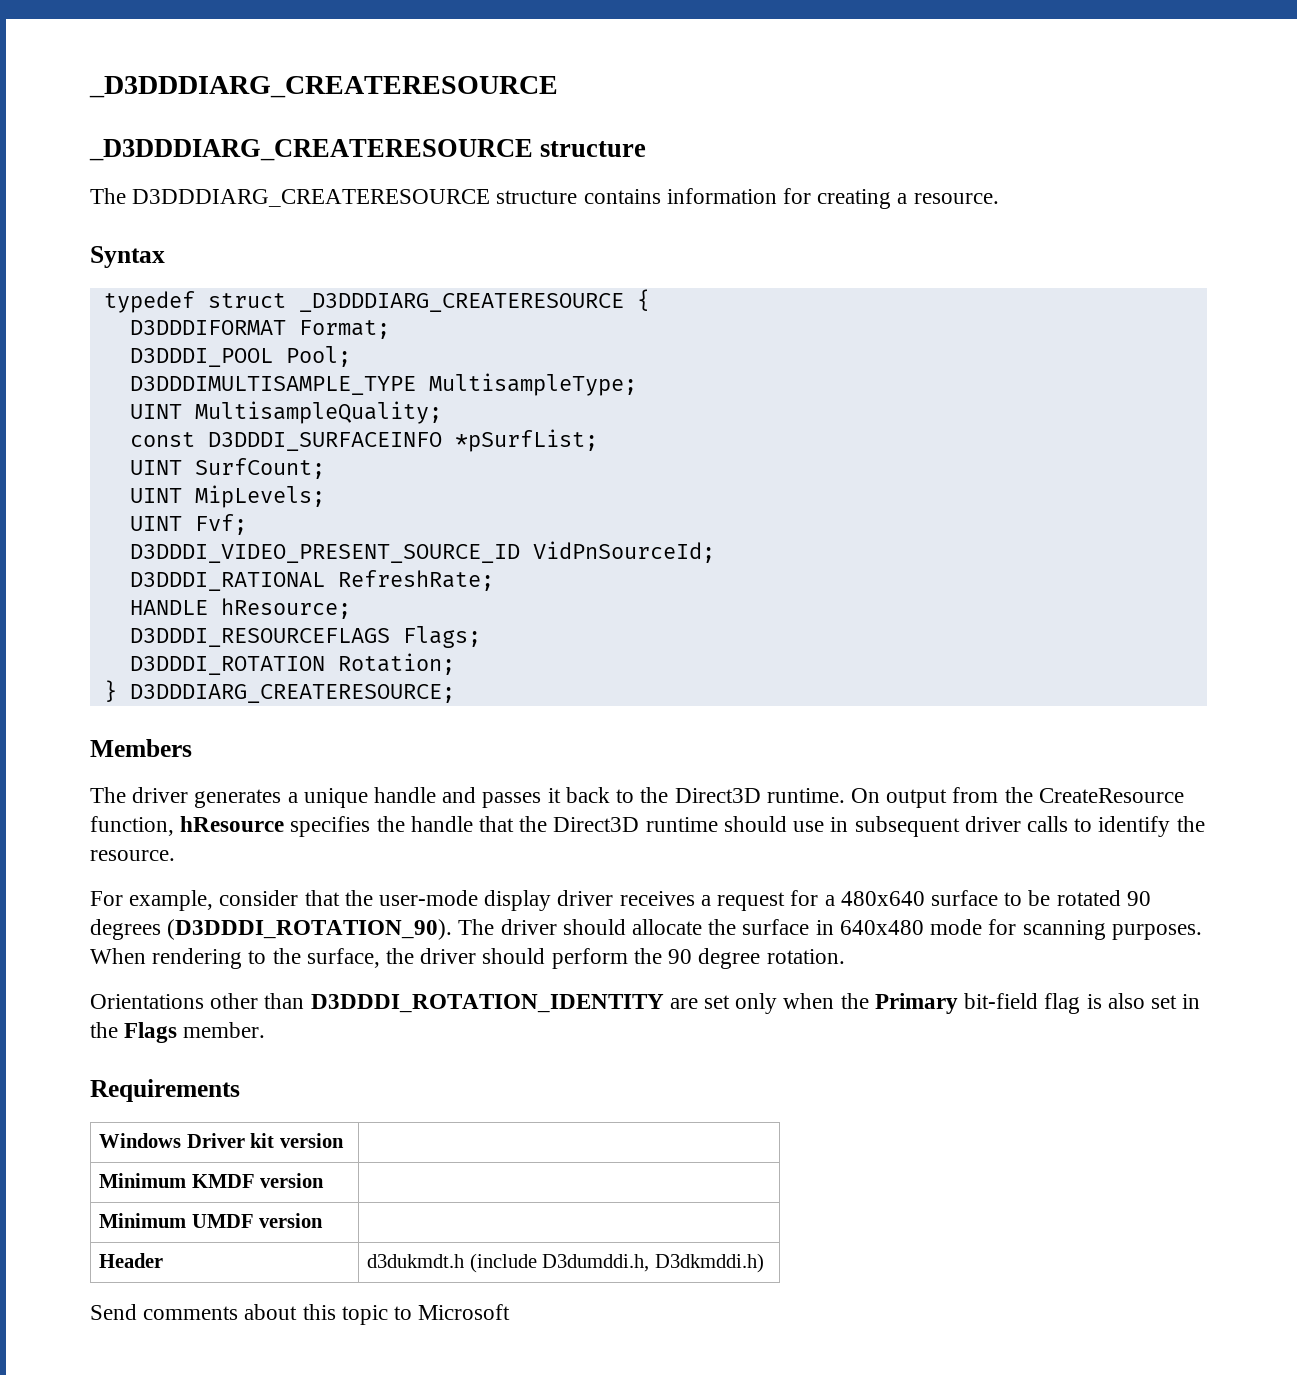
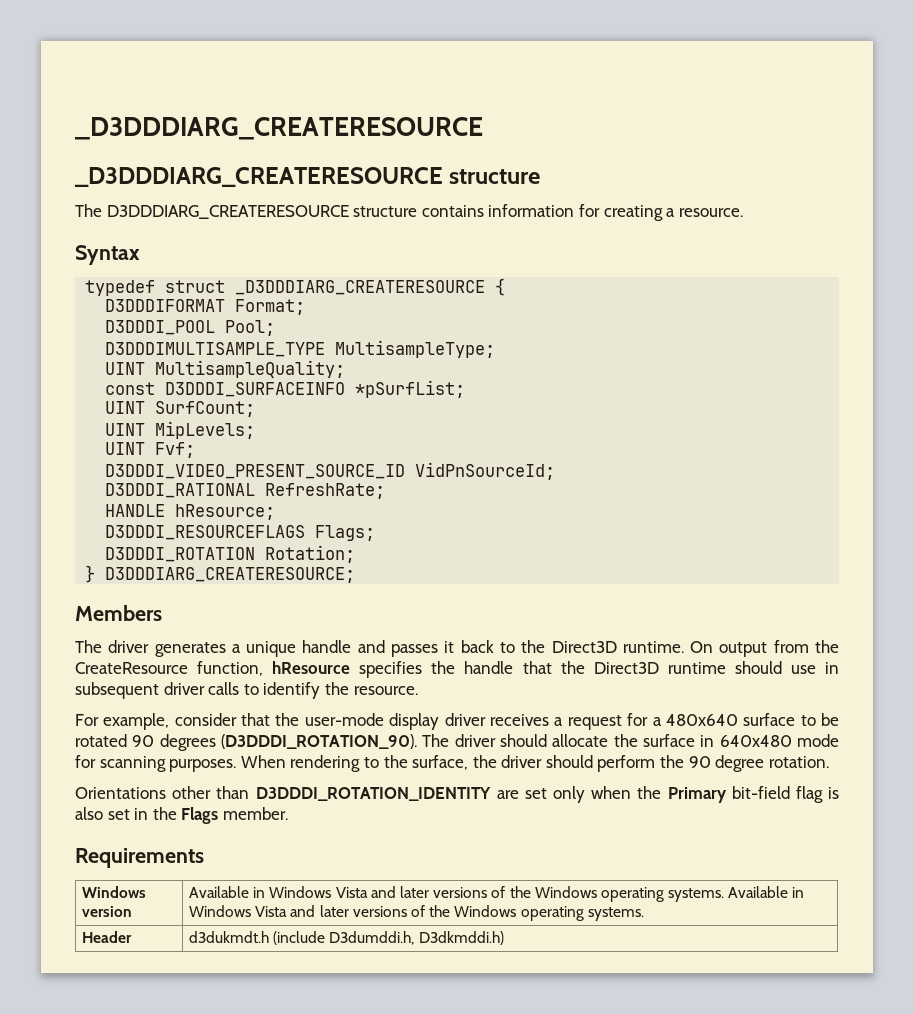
[186,1133,345,1148] [99,1173,325,1188] [99,1213,324,1228] Driver kit version | // Minimum KMDF version | // Minimum UMDF version | -> [82,906,133,917] [189,886,805,902] [189,905,644,921] version | Available in Windows Vista and later versions of the Windows operating systems. Available in Windows Vista and later versions of the Windows operating systems.
[90,1304,511,1325] // Send comments about this topic to Microsoft -> (504, 938) none

